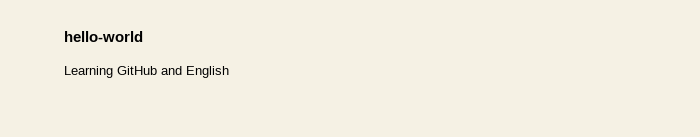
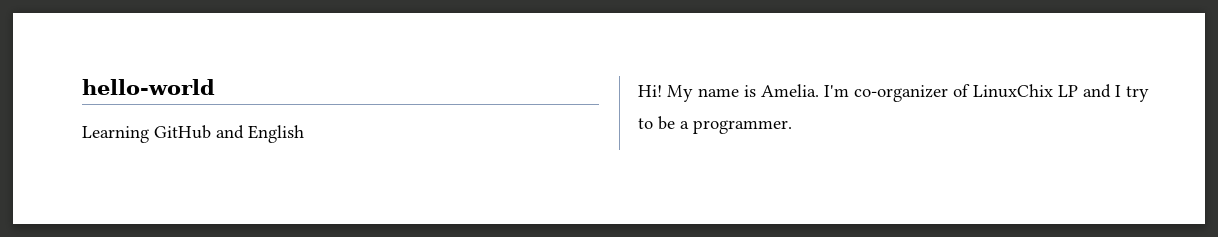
(229, 72) none -> [638,84,1149,102] [638,116,792,134] // Hi! My name is Amelia. I'm co-organizer of LinuxChix LP and I try to be a programmer.

